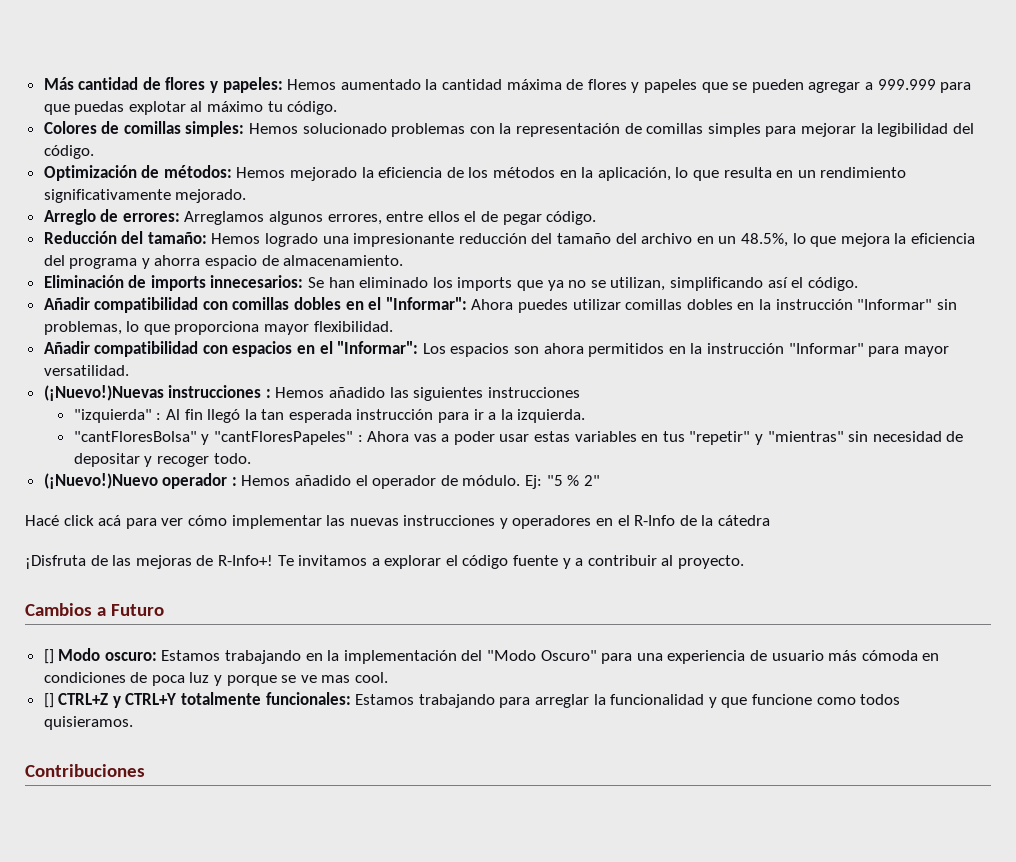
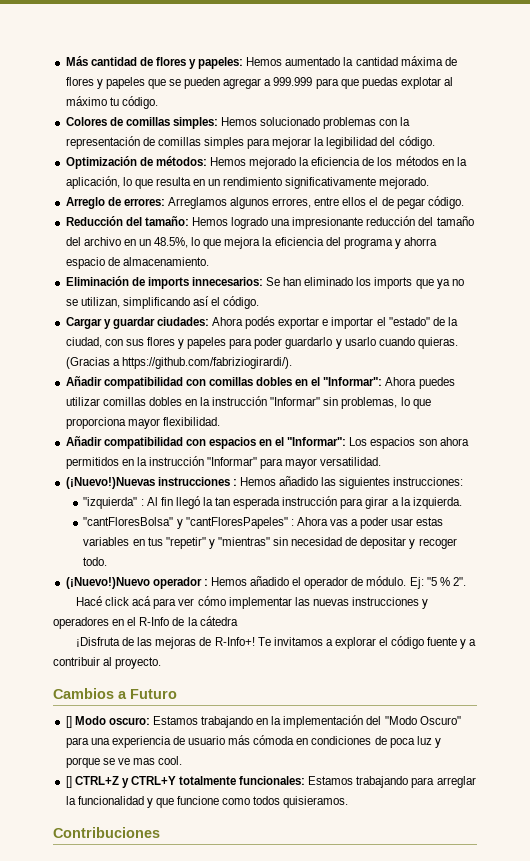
(858, 284) none -> [65,316,458,329] [65,337,458,349] [65,357,292,369] // Cargar y guardar ciudades: Ahora podés exportar e importar el "estado" de la ciudad, con sus flores y papeles para poder guardarlo y usarlo cuando quieras. (Gracias a https://github.com/fabriziogirardi/).
[487,387,580,398] instrucciones -> [393,477,464,486] instrucciones:
[473,409,484,420] ir -> [365,497,389,509] girar
[583,475,600,486] 2" -> [452,577,466,586] 2".

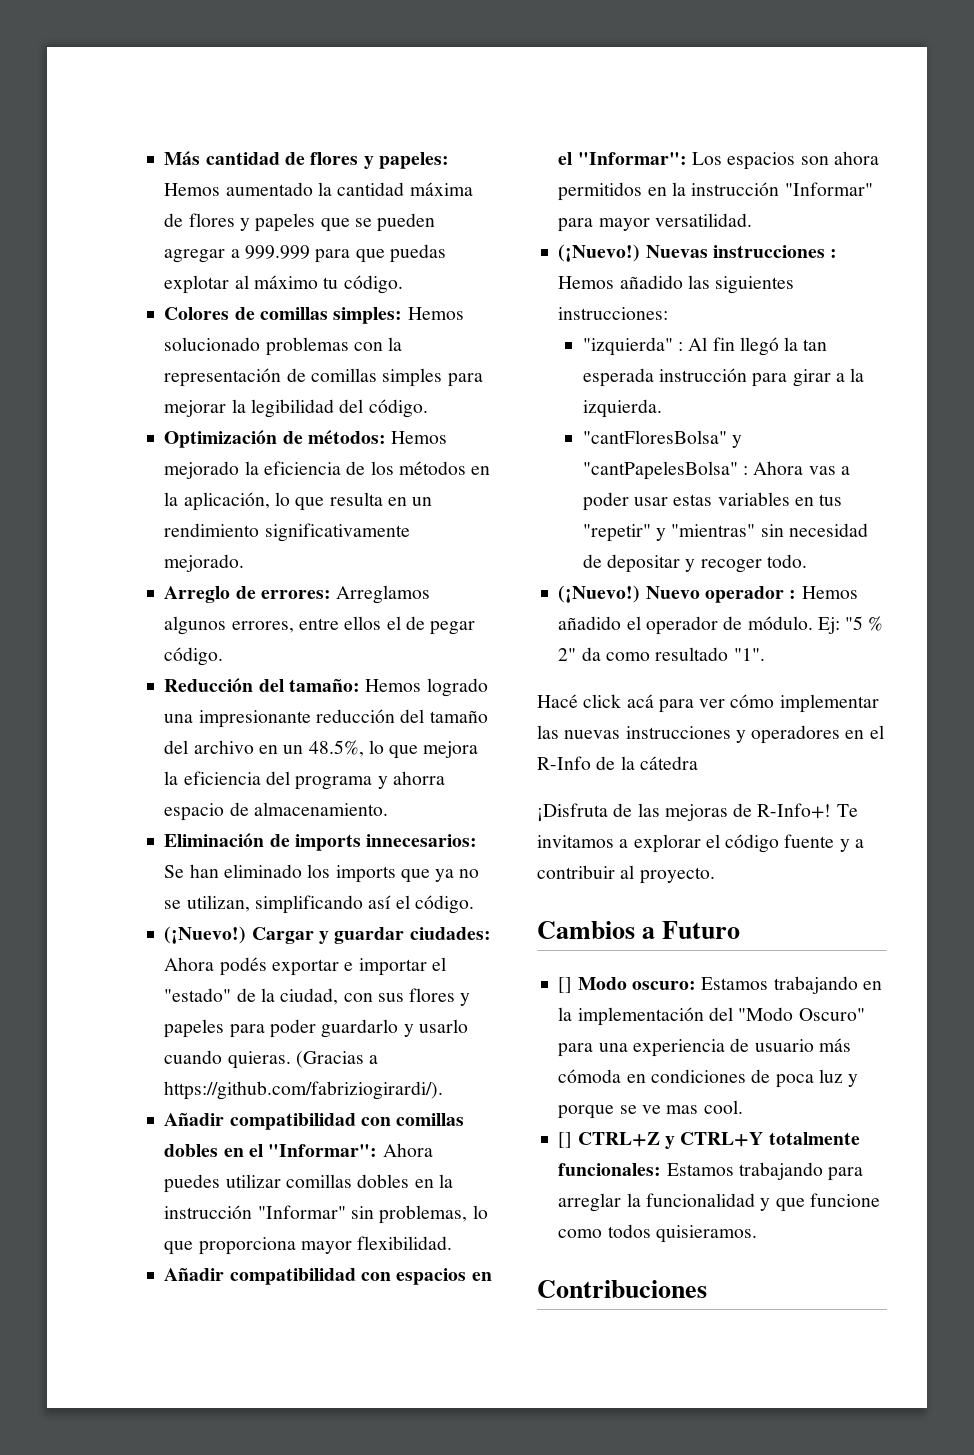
(260, 302) none -> [164,926,247,944] (¡Nuevo!)
[65,477,155,489] (¡Nuevo!)Nuevas -> [558,244,708,262] (¡Nuevo!) Nuevas
[185,517,288,529] "cantFloresPapeles" -> [582,461,738,480] "cantPapelesBolsa"
[65,577,150,589] (¡Nuevo!)Nuevo -> [558,585,700,603] (¡Nuevo!) Nuevo
[452,577,466,586] 2". -> [558,647,765,661] 2" da como resultado "1".

